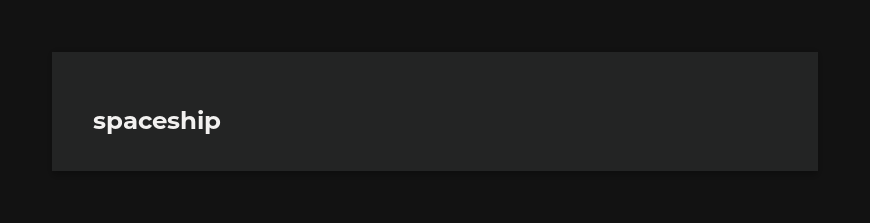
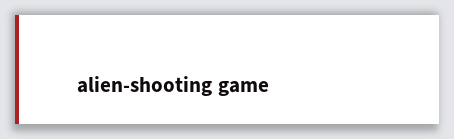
[93,110,221,134] spaceship -> [77,76,269,96] alien-shooting game

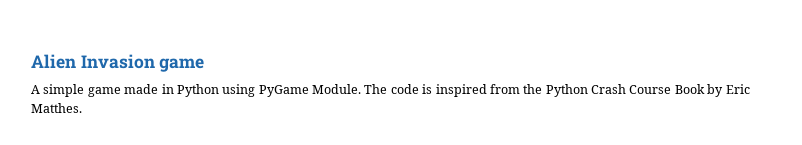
[77,76,269,96] alien-shooting game -> [31,54,205,72] [31,84,750,97] [31,103,82,113] Alien Invasion game // A simple game made in Python using PyGame Module. The code is inspired from the Python Crash Course Book by Eric Matthes.

